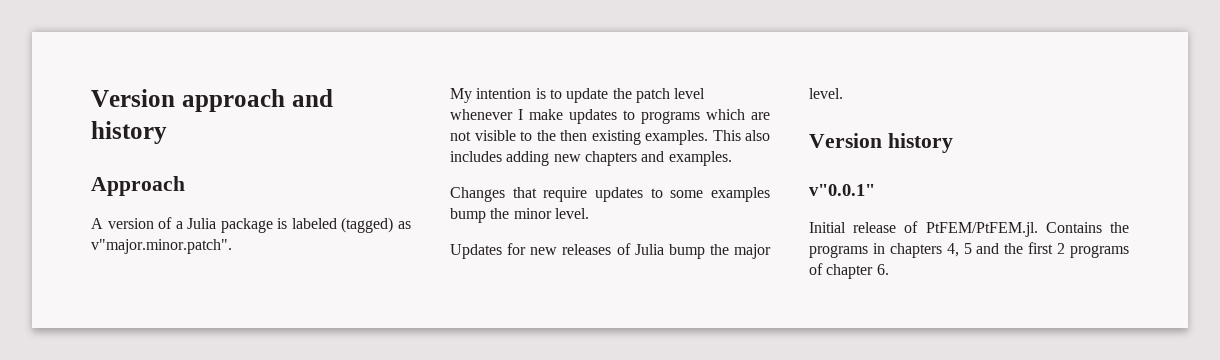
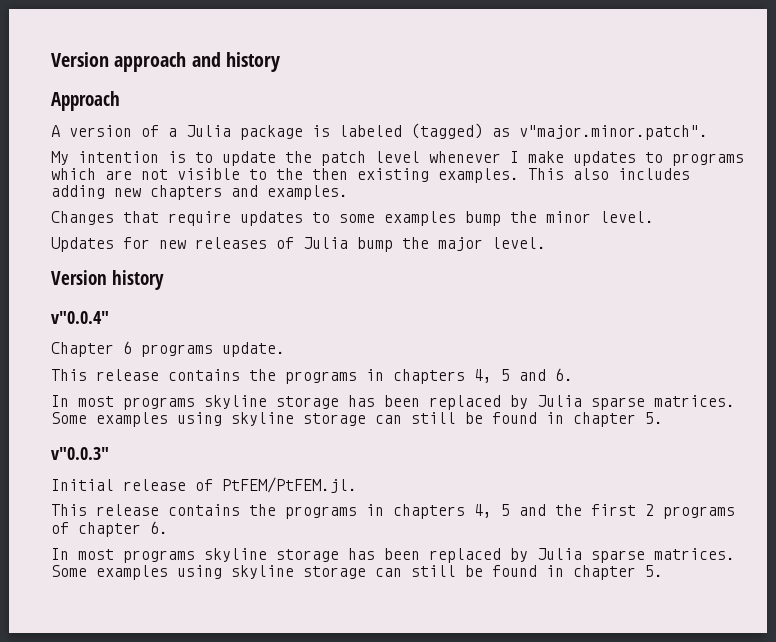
[809,184,875,196] v"0.0.1" -> [51,311,109,324] [51,341,285,357] [51,368,573,384] [51,395,735,410] [51,412,663,427] [51,447,109,460] v"0.0.4" // Chapter 6 programs update. // This release contains the programs in chapters 4, 5 and 6. // In most programs skyline storage has been replaced by Julia sparse matrices. Some examples using skyline storage can still be found in chapter 5. // v"0.0.3"
[1045,222,1102,233] Contains -> [51,504,240,516] // This release contains
(889, 269) none -> [51,548,735,563] [51,565,663,580] // In most programs skyline storage has been replaced by Julia sparse matrices. Some examples using skyline storage can still be found in chapter 5.

